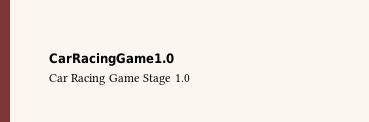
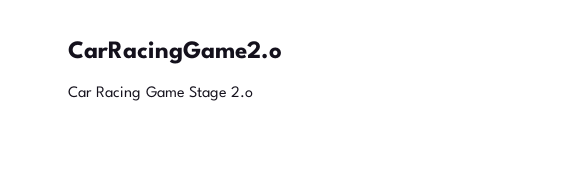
[49,53,174,66] CarRacingGame1.0 -> [68,41,282,64] CarRacingGame2.o
[174,74,190,82] 1.0 -> [231,86,254,98] 2.o

